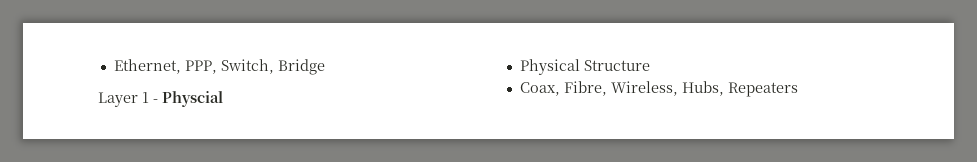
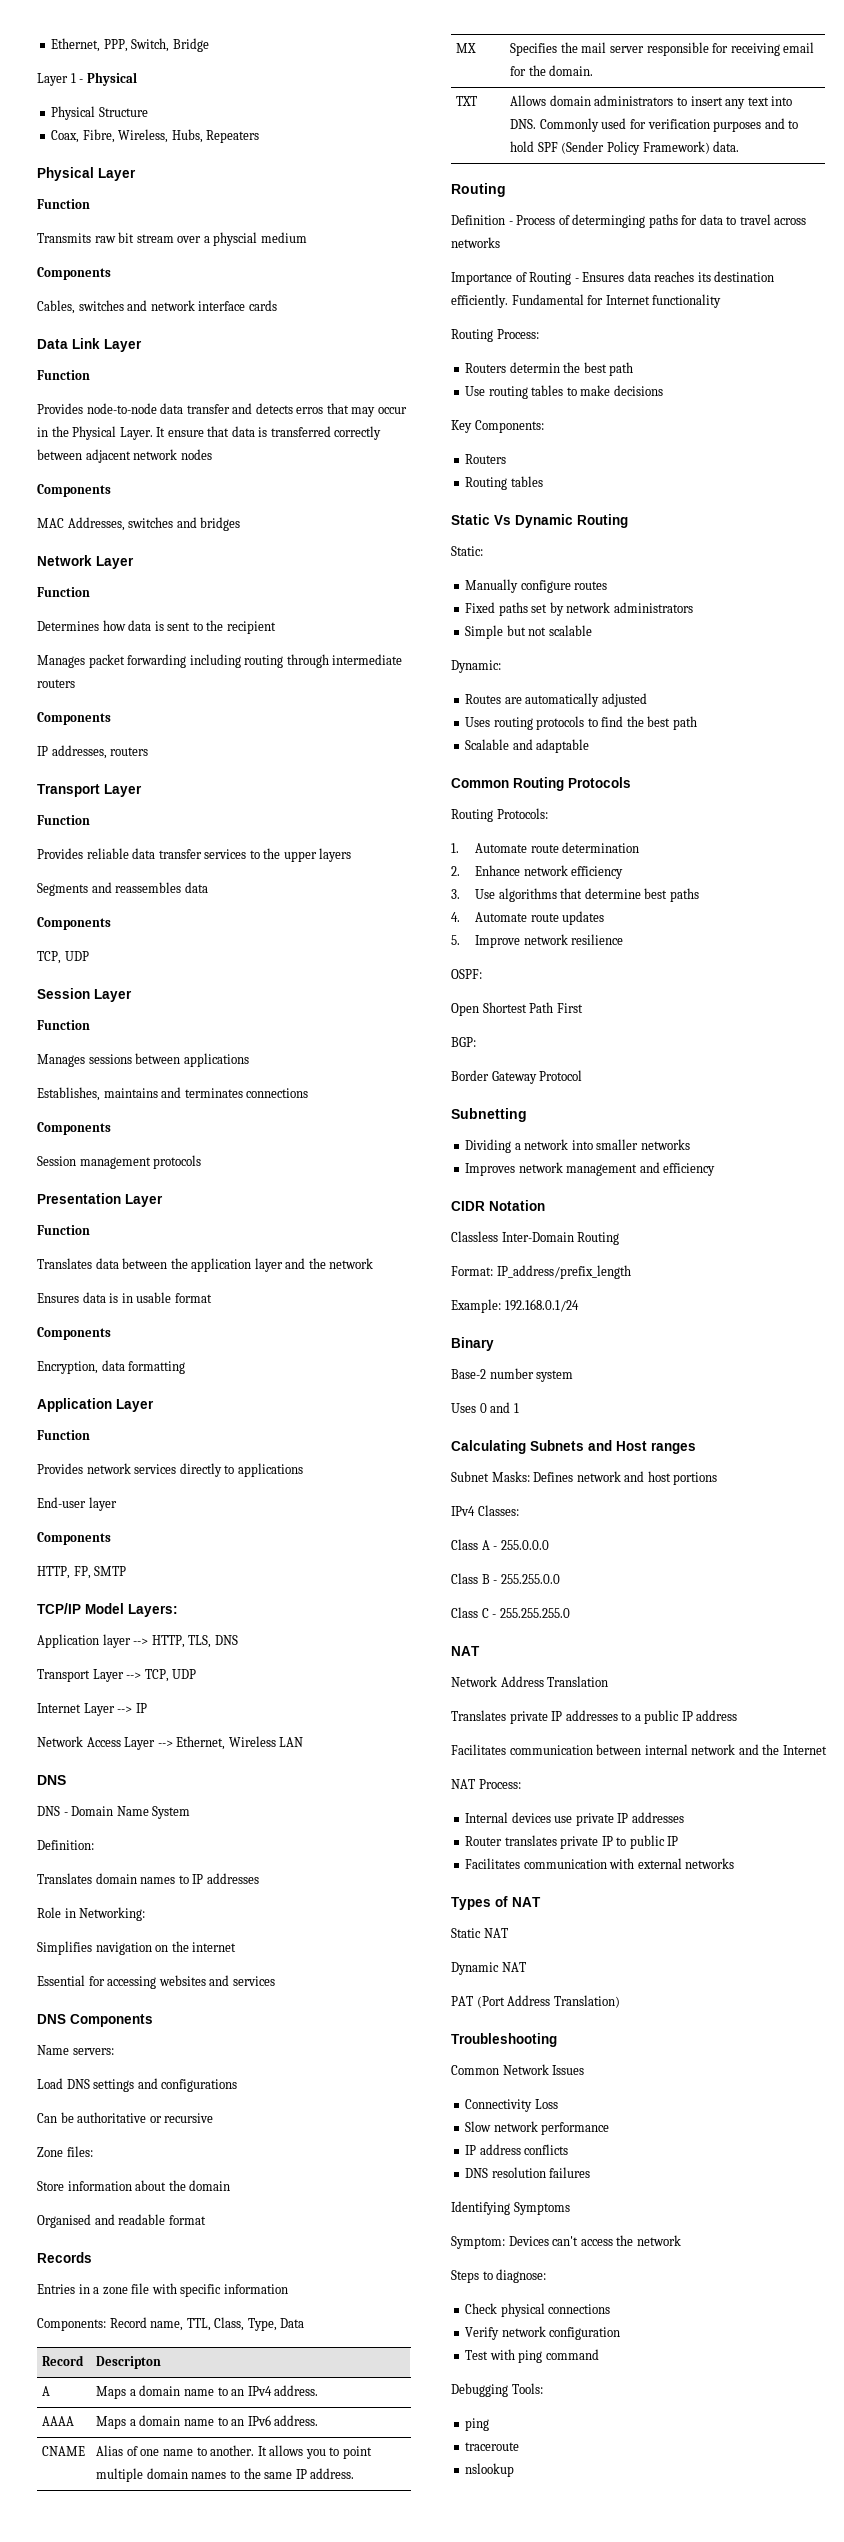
[162,91,223,107] Physcial -> [86,72,137,86] Physical
(798, 89) none -> [37,167,136,181] [37,199,90,209] [37,232,307,246] [37,267,111,280] [37,300,277,314] [37,338,142,352] [37,370,90,380] [37,403,407,417] [37,426,382,440] [37,449,212,463] [37,484,111,497] [37,517,241,531] [37,555,134,569] [37,587,90,597] [37,620,276,634] [37,654,403,668] [37,679,75,688] [37,712,111,725] [37,745,149,759] [37,784,142,797] [37,815,90,825] [37,848,352,862] [37,882,208,896] [37,917,111,930] [37,951,89,964] [37,988,132,1002] [37,1020,90,1030] [37,1053,249,1067] [37,1087,309,1101] [37,1122,111,1135] [37,1155,202,1169] [37,1193,163,1207] [37,1225,90,1235] [37,1258,374,1272] [37,1292,212,1303] [37,1327,111,1340] [37,1360,186,1374] [37,1398,154,1412] [37,1430,90,1440] [37,1463,303,1477] [37,1497,117,1511] [37,1532,111,1545] [37,1566,127,1579] [37,1603,178,1617] [37,1634,238,1648] [37,1669,197,1682] [37,1703,147,1716] [37,1736,304,1750] [37,1775,66,1785] [37,1806,191,1819] [37,1840,94,1850] [37,1873,259,1884] [37,1907,146,1921] [37,1941,237,1955] [37,1975,275,1989] [37,2014,153,2027] [37,2045,114,2055] [37,2078,238,2092] [37,2112,214,2123] [37,2146,93,2157] [37,2180,231,2191] [37,2214,206,2228] [37,2252,92,2263] [37,2283,288,2297] [37,2317,305,2331] [42,2355,85,2366] [96,2356,162,2369] [42,2386,51,2396] [96,2385,319,2399] [42,2416,75,2426] [96,2415,319,2429] [42,2446,86,2456] [96,2445,372,2459] [96,2468,355,2482] [456,43,477,53] [510,42,815,56] [510,65,594,76] [456,96,478,106] [510,95,793,109] [510,118,799,132] [510,141,740,155] [451,183,506,197] [451,214,807,228] [451,237,500,248] [451,271,775,285] [451,294,722,308] [451,329,539,342] [465,362,634,376] [465,385,663,399] [451,420,544,433] [465,454,507,464] [465,476,543,490] [451,514,628,528] [451,546,483,556] [465,579,608,593] [465,602,693,616] [465,625,592,639] [451,660,501,673] [465,693,647,707] [465,716,697,730] [465,739,590,753] [451,777,631,791] [451,808,548,822] [451,842,640,853] [451,865,624,879] [451,888,699,902] [451,911,605,925] [451,934,624,948] [451,969,482,979] [451,1002,583,1016] [451,1037,476,1047] [451,1070,583,1084] [451,1108,527,1122] [465,1139,690,1153] [465,1162,716,1176] [451,1200,545,1211] [451,1231,620,1245] [451,1265,631,1279] [451,1299,579,1313] [451,1337,494,1351] [451,1368,574,1382] [451,1402,519,1413] [451,1440,696,1454] [451,1471,718,1485] [451,1505,519,1516] [451,1539,549,1550] [451,1573,560,1584] [451,1607,570,1618] [451,1646,480,1656] [451,1676,609,1687] [451,1710,738,1724] [451,1744,827,1755] [451,1779,521,1789] [465,1812,684,1826] [465,1835,679,1849] [465,1858,735,1869] [451,1896,541,1910] [451,1928,508,1938] [451,1962,526,1975] [451,1995,620,2008] [451,2033,557,2047] [451,2064,585,2075] [465,2099,558,2112] [465,2121,610,2135] [465,2144,569,2155] [465,2167,591,2178] [451,2201,570,2215] [451,2235,681,2249] [451,2269,547,2283] [465,2303,611,2317] [465,2326,621,2340] [465,2349,599,2363] [451,2383,543,2397] [465,2418,490,2431] [465,2442,520,2451] [465,2463,515,2477] // Physical Layer // Function // Transmits raw bit stream over a physcial medium // Components // Cables, switches and network interface cards // Data Link Layer // Function // Provides node-to-node data transfer and detects erros that may occur in the Physical Layer. It ensure that data is transferred correctly between adjacent network nodes // Components // MAC Addresses, switches and bridges // Network Layer // Function // Determines how data is sent to the recipient // Manages packet forwarding including routing through intermediate routers // Components // IP addresses, routers // Transport Layer // Function // Provides reliable data transfer services to the upper layers // Segments and reassembles data // Components // TCP, UDP // Session Layer // Function // Manages sessions between applications // Establishes, maintains and terminates connections // Components // Session management protocols // Presentation Layer // Function // Translates data between the application layer and the network // Ensures data is in usable format // Components // Encryption, data formatting // Application Layer // Function // Provides network services directly to applications // End-user layer // Components // HTTP, FP, SMTP // TCP/IP Model Layers: // Application layer --> HTTP, TLS, DNS // Transport Layer --> TCP, UDP // Internet Layer --> IP // Network Access Layer --> Ethernet, Wireless LAN // DNS // DNS - Domain Name System // Definition: // Translates domain names to IP addresses // Role in Networking: // Simplifies navigation on the internet // Essential for accessing websites and services // DNS Components // Name servers: // Load DNS settings and configurations // Can be authoritative or recursive // Zone files: // Store information about the domain // Organised and readable format // Records // Entries in a zone file with specific information // Components: Record name, TTL, Class, Type, Data // Record | Descripton // A | Maps a domain name to an IPv4 address. // AAAA | Maps a domain name to an IPv6 address. // CNAME | Alias of one name to another. It allows you to point multiple domain names to the same IP address. // MX | Specifies the mail server responsible for receiving email for the domain. // TXT | Allows domain administrators to insert any text into DNS. Commonly used for verification purposes and to hold SPF (Sender Policy Framework) data. // Routing // Definition - Process of determinging paths for data to travel across networks // Importance of Routing - Ensures data reaches its destination efficiently. Fundamental for Internet functionality // Routing Process: // Routers determin the best path // Use routing tables to make decisions // Key Components: // Routers // Routing tables // Static Vs Dynamic Routing // Static: // Manually configure routes // Fixed paths set by network administrators // Simple but not scalable // Dynamic: // Routes are automatically adjusted // Uses routing protocols to find the best path // Scalable and adaptable // Common Routing Protocols // Routing Protocols: // 1. Automate route determination // 2. Enhance network efficiency // 3. Use algorithms that determine best paths // 4. Automate route updates // 5. Improve network resilience // OSPF: // Open Shortest Path First // BGP: // Border Gateway Protocol // Subnetting // Dividing a network into smaller networks // Improves network management and efficiency // CIDR Notation // Classless Inter-Domain Routing // Format: IP_address/prefix_length // Example: 192.168.0.1/24 // Binary // Base-2 number system // Uses 0 and 1 // Calculating Subnets and Host ranges // Subnet Masks: Defines network and host portions // IPv4 Classes: // Class A - 255.0.0.0 // Class B - 255.255.0.0 // Class C - 255.255.255.0 // NAT // Network Address Translation // Translates private IP addresses to a public IP address // Facilitates communication between internal network and the Internet // NAT Process: // Internal devices use private IP addresses // Router translates private IP to public IP // Facilitates communication with external networks // Types of NAT // Static NAT // Dynamic NAT // PAT (Port Address Translation) // Troubleshooting // Common Network Issues // Connectivity Loss // Slow network performance // IP address conflicts // DNS resolution failures // Identifying Symptoms // Symptom: Devices can't access the network // Steps to diagnose: // Check physical connections // Verify network configuration // Test with ping command // Debugging Tools: // ping // traceroute // nslookup

